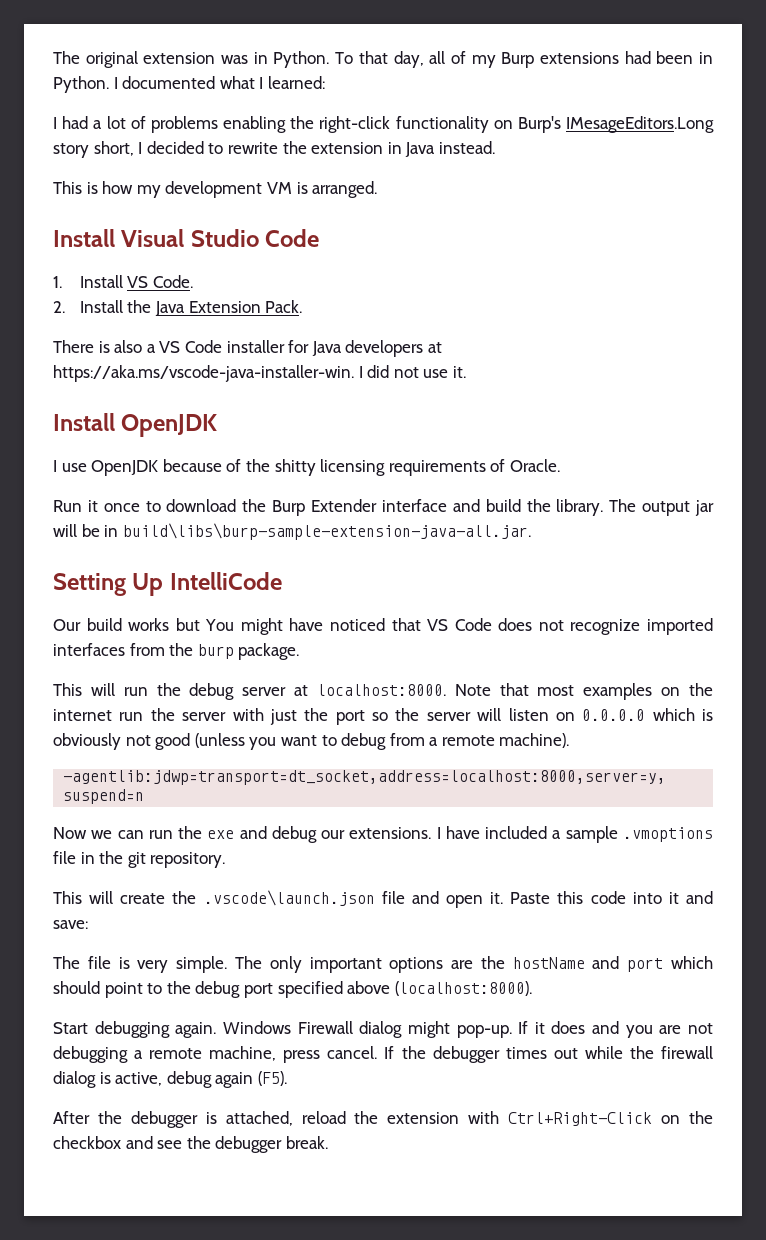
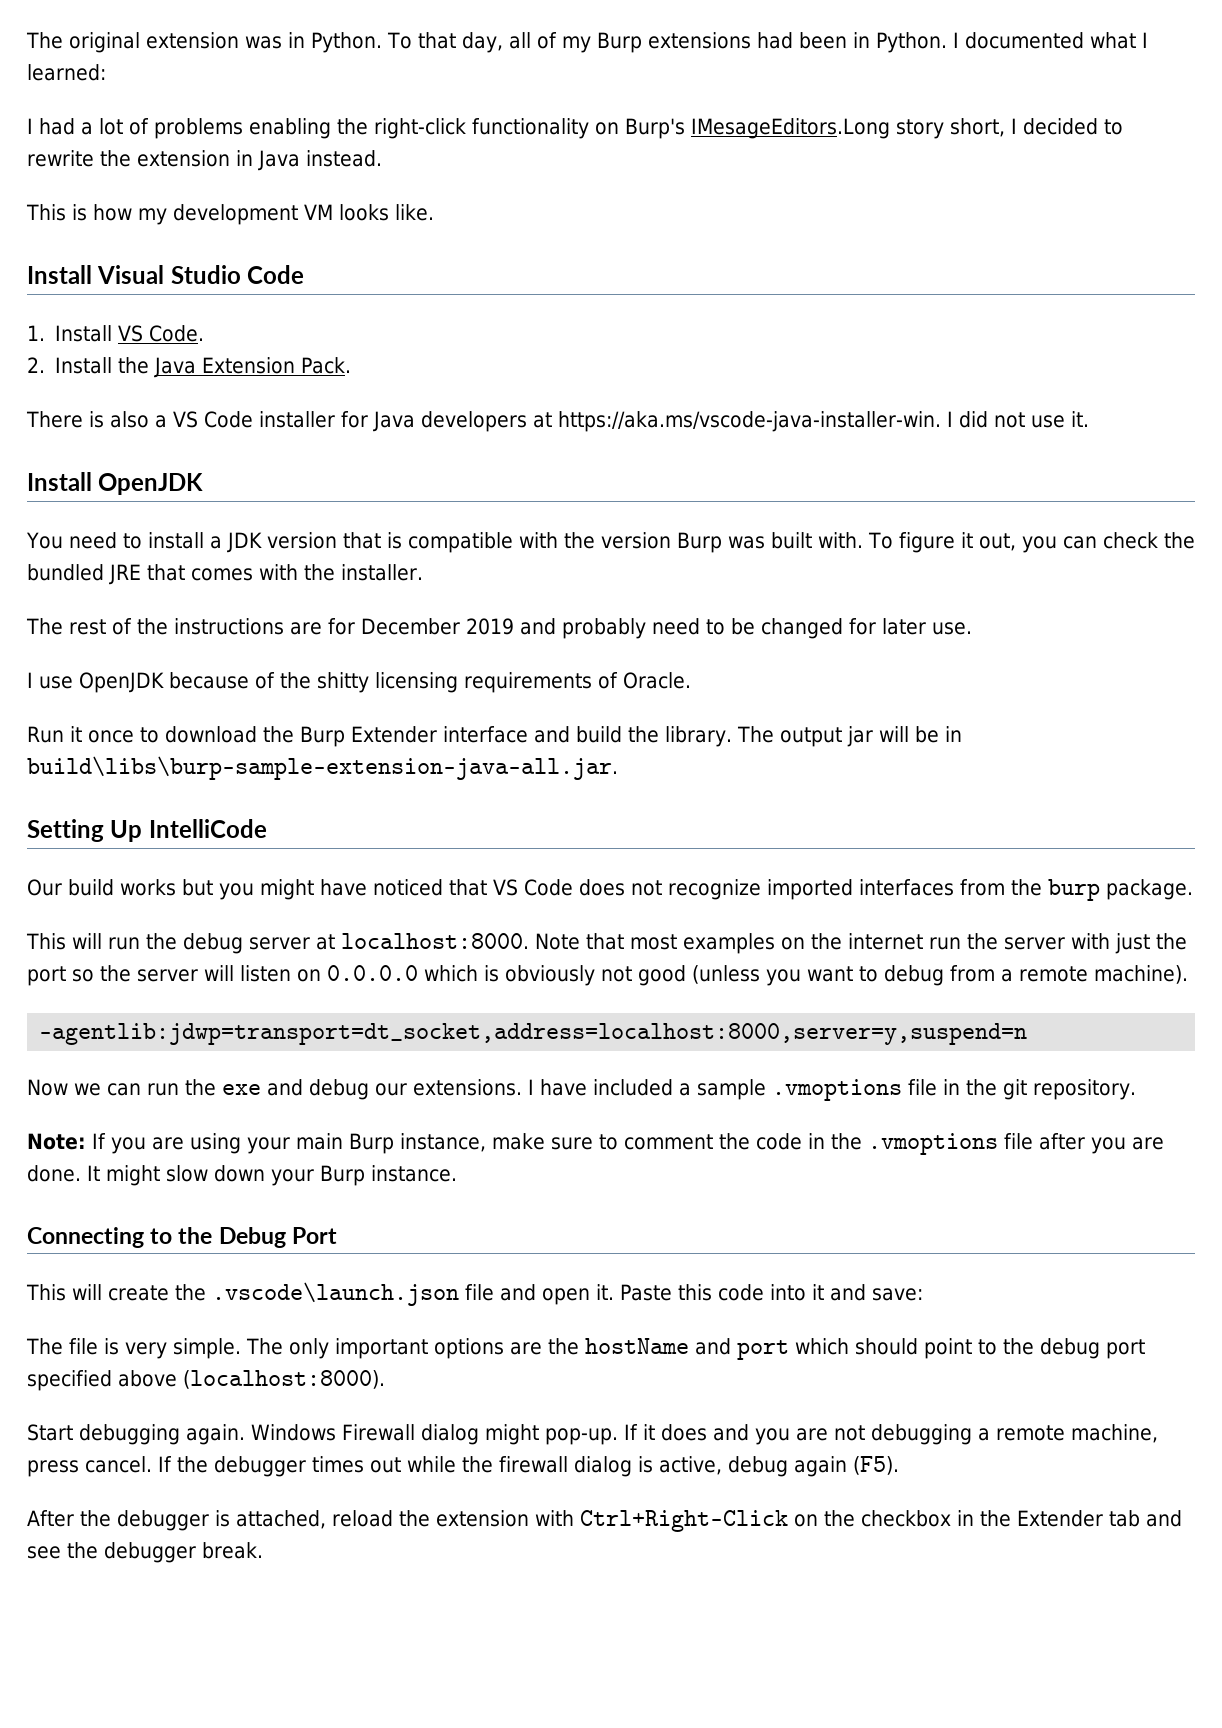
[296,181,378,198] is arranged. -> [339,204,434,221] looks like.
(218, 425) none -> [26,532,1195,553] [27,564,423,585] [26,618,972,639] // You need to install a JDK version that is compatible with the version Burp was built with. To figure it out, you can check the bundled JRE that comes with the installer. // The rest of the instructions are for December 2019 and probably need to be changed for later use.
[205,619,235,631] You -> [219,883,254,900] you
(226, 860) none -> [27,1133,1164,1155] [27,1165,457,1186] [27,1227,337,1248] // Note: If you are using your main Burp instance, make sure to comment the code in the .vmoptions file after you are done. It might slow down your Burp instance. // Connecting to the Debug Port
(121, 1142) none -> [956,1510,1140,1527] in the Extender tab

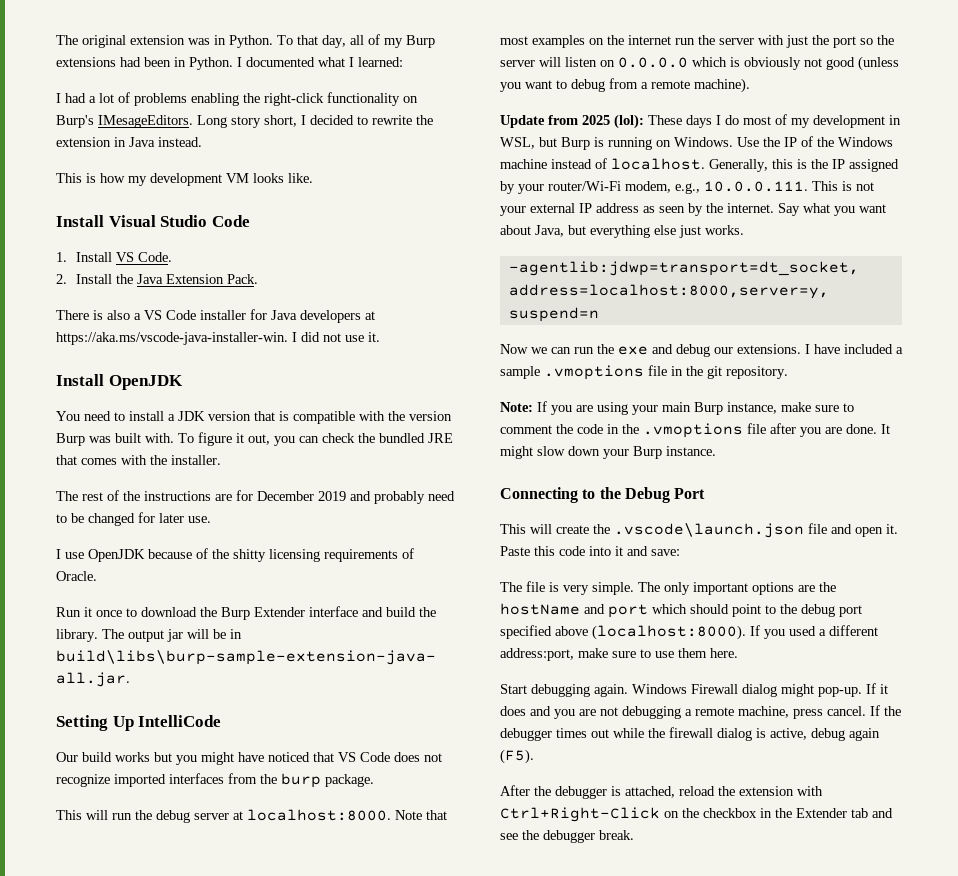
[691,118,890,139] IMesageEditors.Long -> [98,115,227,128] IMesageEditors. Long
(1188, 974) none -> [500,114,901,129] [500,136,893,150] [500,158,899,172] [500,181,874,194] [500,203,886,216] [500,225,744,238] // Update from 2025 (lol): These days I do most of my development in WSL, but Burp is running on Windows. Use the IP of the Windows machine instead of localhost. Generally, this is the IP assigned by your router/Wi-Fi modem, e.g., 10.0.0.111. This is not your external IP address as seen by the internet. Say what you want about Java, but everything else just works.
(385, 1379) none -> [750,625,878,639] [500,648,738,661] If you used a different address:port, make sure to use them here.

